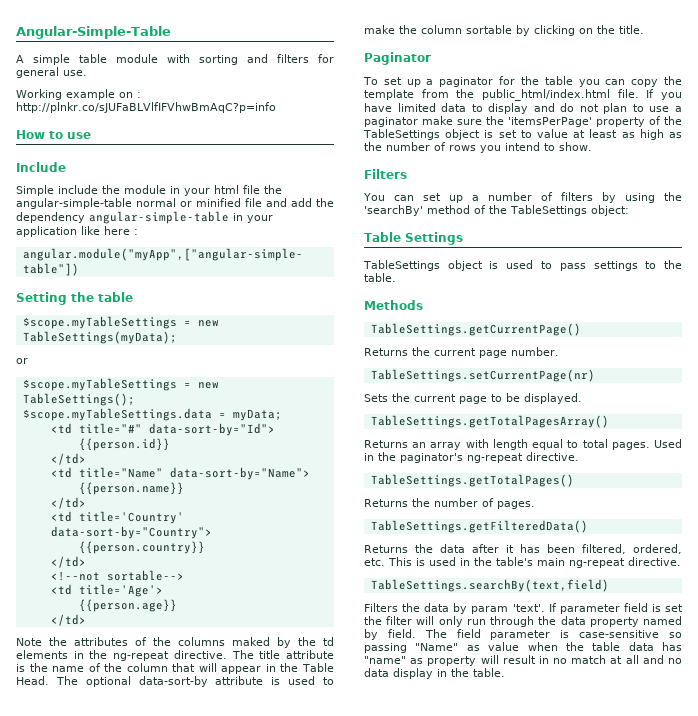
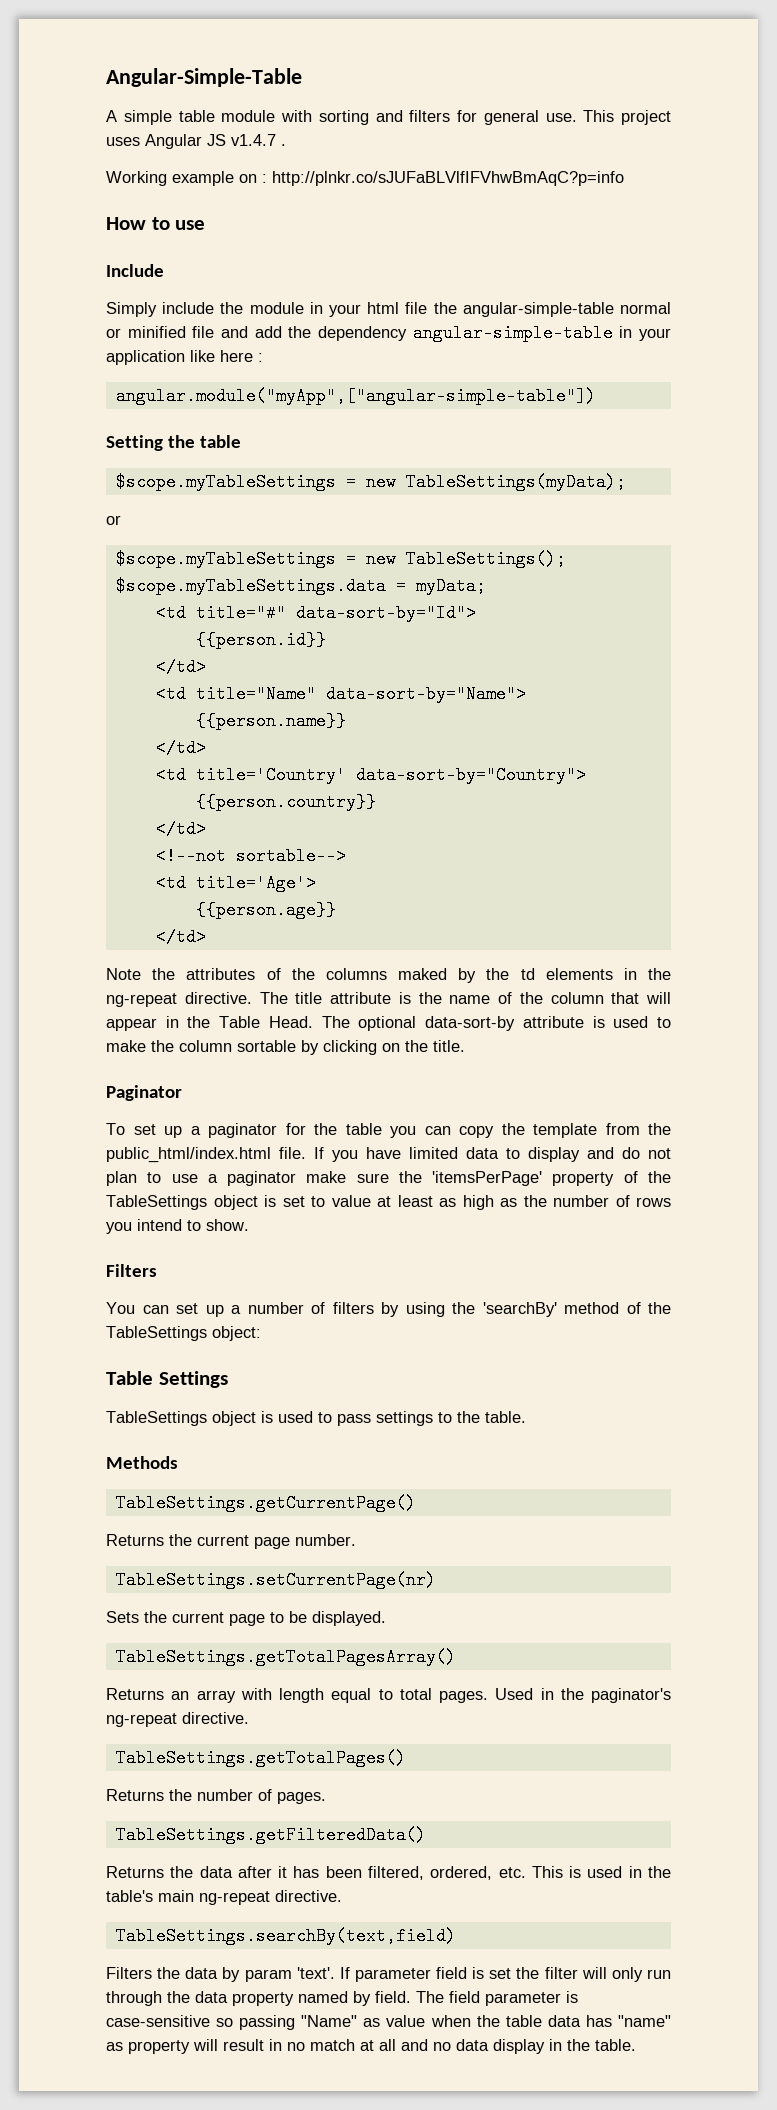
(87, 73) none -> [583,110,671,125] [106,134,286,149] This project uses Angular JS v1.4.7 .
[16,185,54,196] Simple -> [106,302,157,317] Simply

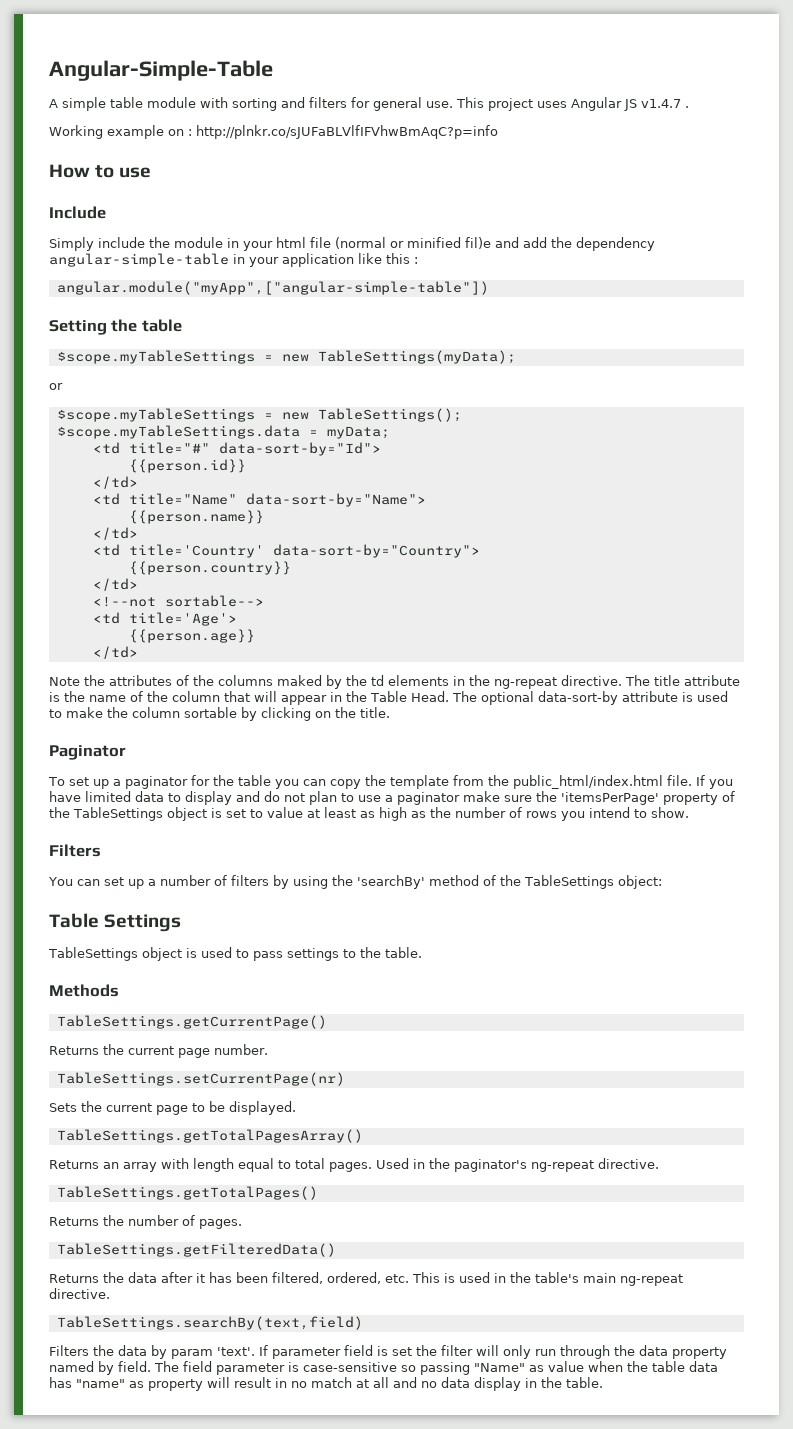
[433,302,671,317] the angular-simple-table normal -> [335,237,386,249] (normal
[192,326,215,338] file -> [465,237,491,249] fil)e
[220,350,253,362] here -> [386,253,410,264] this

